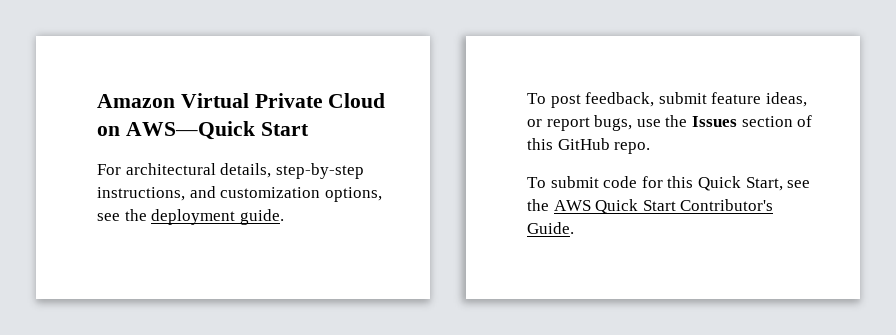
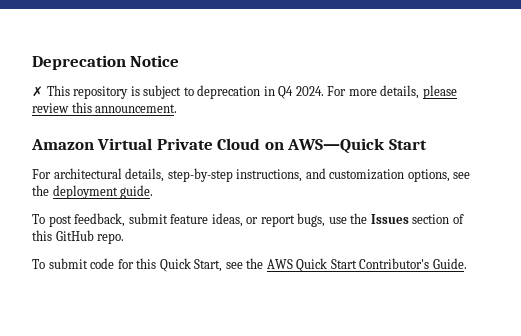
(97, 101) none -> [32,55,180,70] [32,85,457,99] [32,102,178,113] Deprecation Notice // ✗ This repository is subject to deprecation in Q4 2024. For more details, please review this announcement. //

